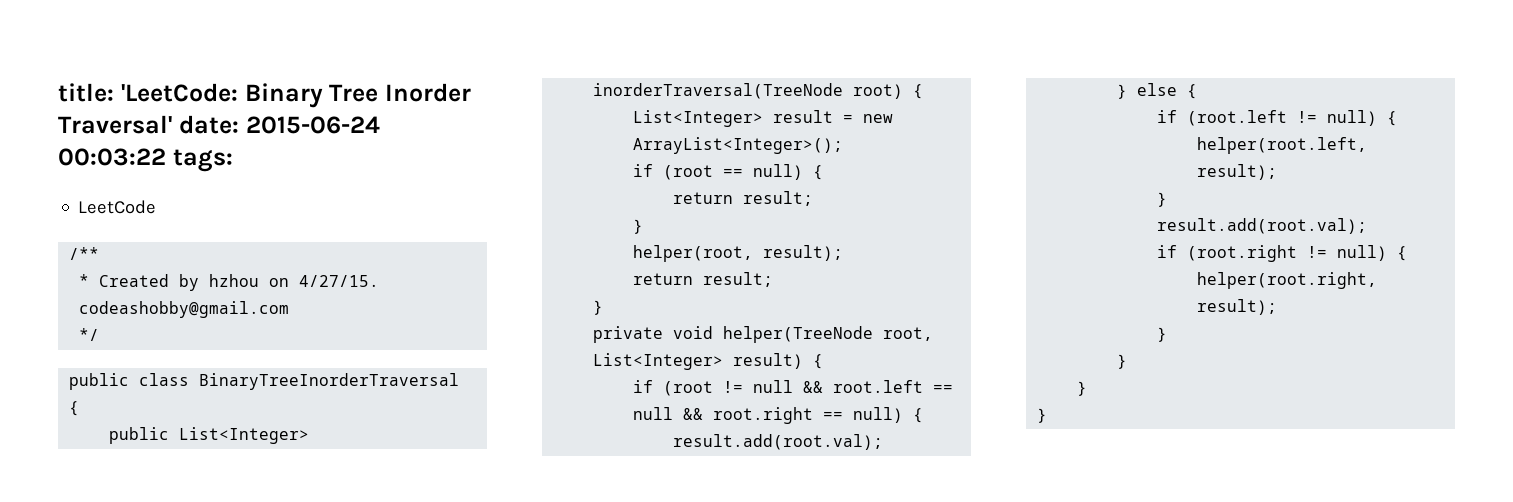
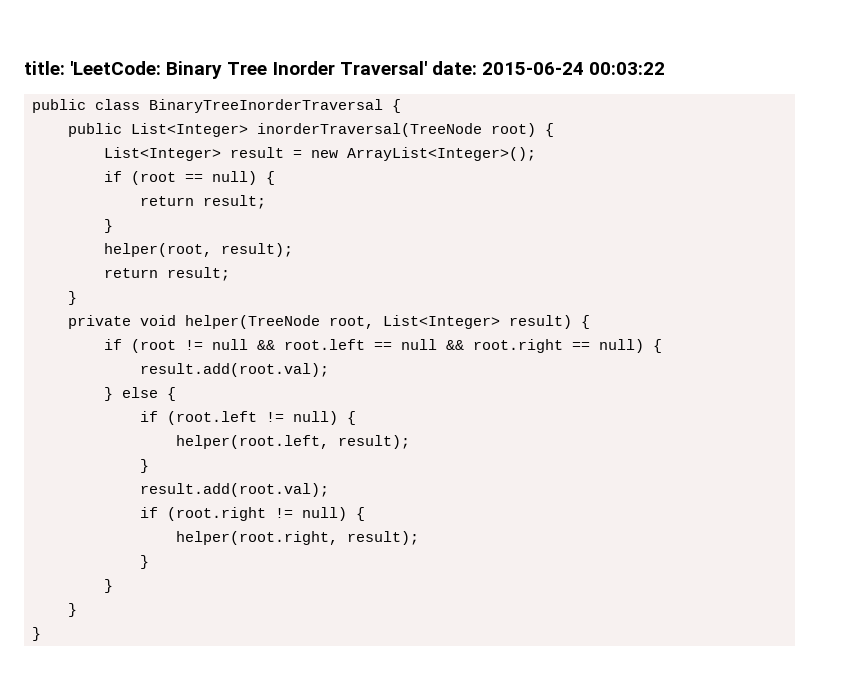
[172,149,233,172] [78,200,157,214] [69,247,100,260] [79,274,380,291] [79,301,290,318] [79,328,100,341] tags: // LeetCode // /** // * Created by hzhou on 4/27/15. codeashobby@gmail.com // */ -> (666, 68) none

